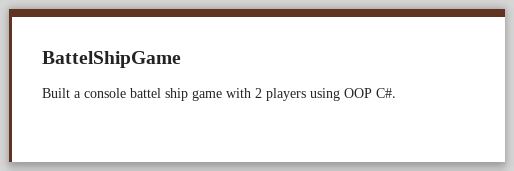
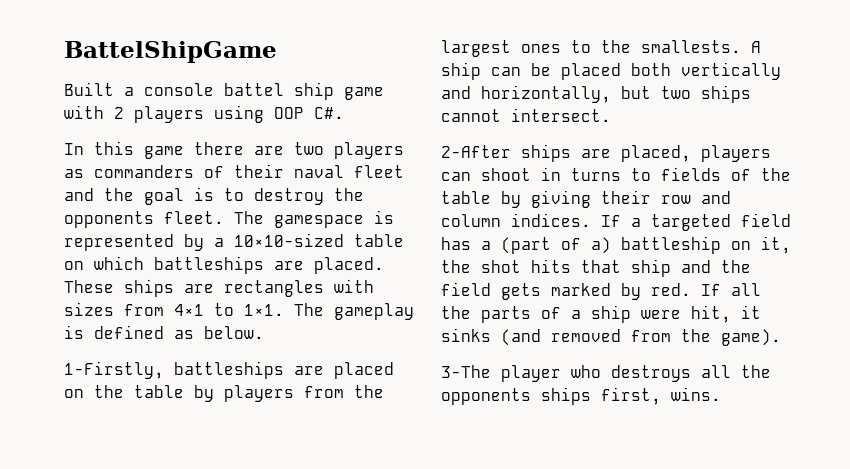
(396, 93) none -> [64,141,404,159] [64,164,404,178] [64,187,364,205] [64,210,394,228] [64,233,404,251] [64,256,384,274] [64,279,374,297] [64,302,414,320] [64,325,264,339] [64,361,394,379] [64,385,384,402] [441,40,761,57] [441,62,781,80] [441,85,751,103] [441,108,611,122] [441,144,771,162] [441,167,791,181] [441,190,731,208] [441,213,791,231] [441,236,791,254] [441,259,751,277] [441,282,761,300] [441,305,761,323] [441,328,781,346] [441,365,771,382] [441,387,721,405] // In this game there are two players as commanders of their naval fleet and the goal is to destroy the opponents fleet. The gamespace is represented by a 10×10-sized table on which battleships are placed. These ships are rectangles with sizes from 4×1 to 1×1. The gameplay is defined as below. // 1-Firstly, battleships are placed on the table by players from the largest ones to the smallests. A ship can be placed both vertically and horizontally, but two ships cannot intersect. // 2-After ships are placed, players can shoot in turns to fields of the table by giving their row and column indices. If a targeted field has a (part of a) battleship on it, the shot hits that ship and the field gets marked by red. If all the parts of a ship were hit, it sinks (and removed from the game). // 3-The player who destroys all the opponents ships first, wins.

